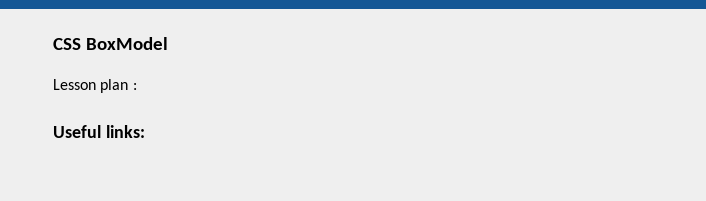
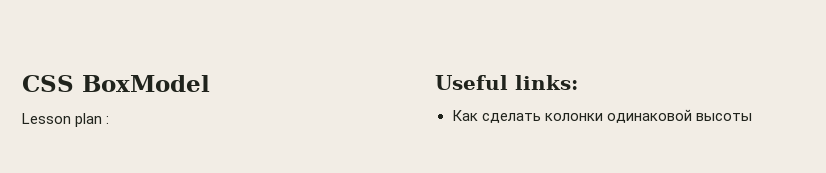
(145, 131) none -> [451,109,752,123] // Как сделать колонки одинаковой высоты

